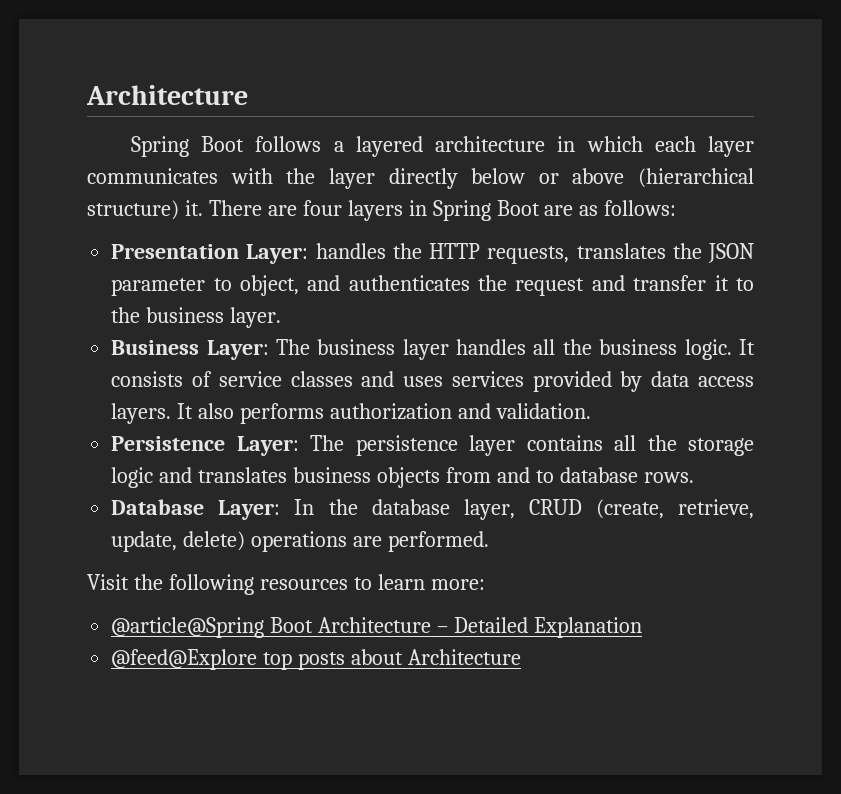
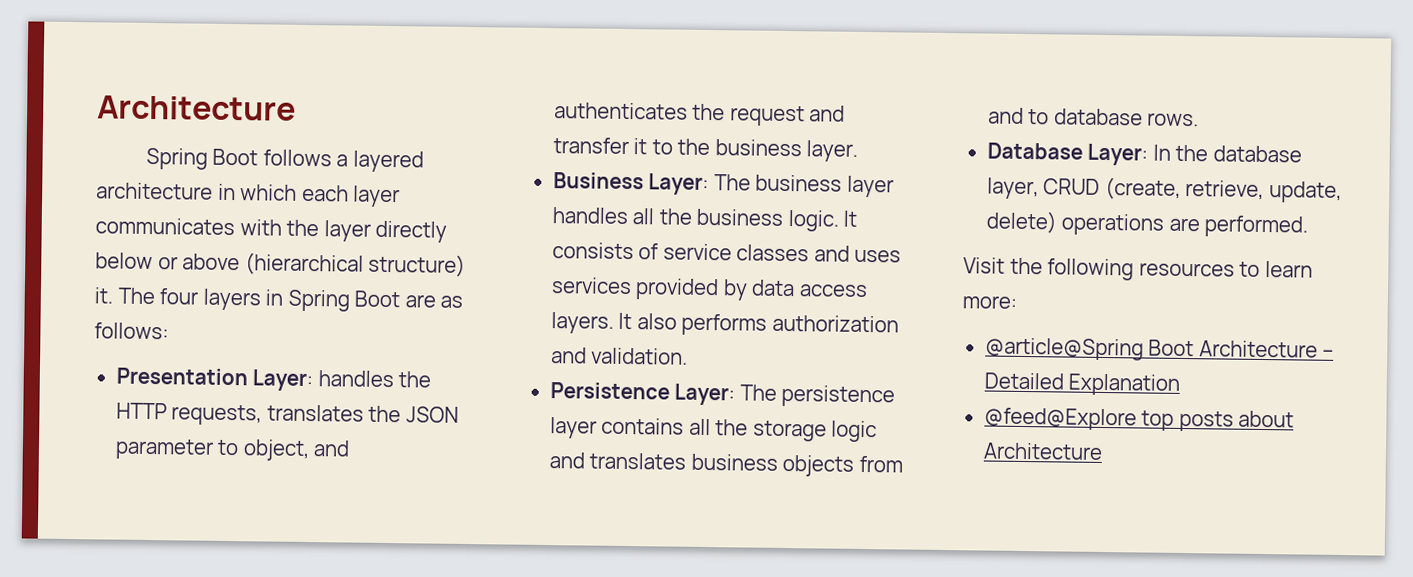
[208,200,297,216] There are -> [117,287,155,305] The

